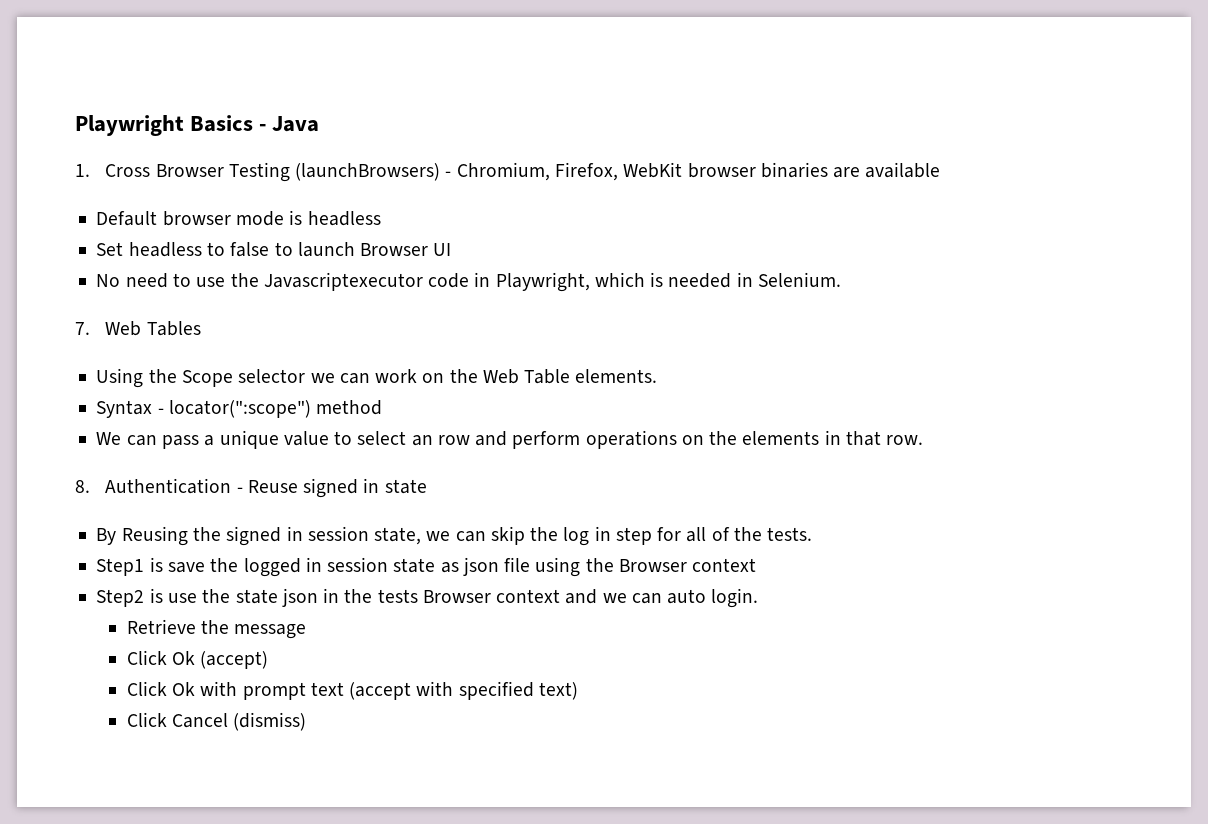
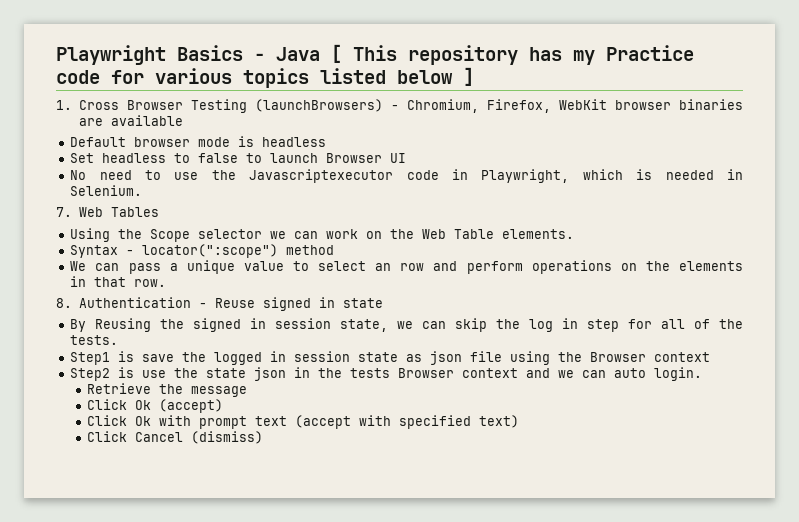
(320, 124) none -> [331,44,694,65] [56,67,474,88] [ This repository has my Practice code for various topics listed below ]

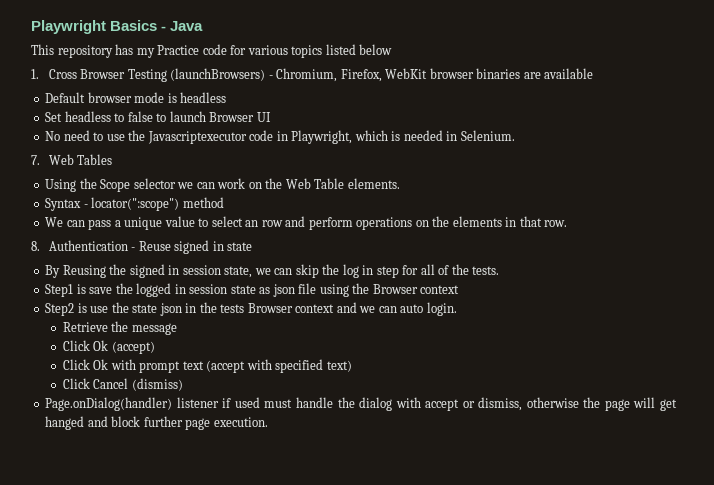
[331,44,342,63] [ -> (204, 26) //
[463,67,474,86] ] -> (393, 49) none
(264, 437) none -> [45,397,678,411] [45,416,268,430] // Page.onDialog(handler) listener if used must handle the dialog with accept or dismiss, otherwise the page will get hanged and block further page execution.

